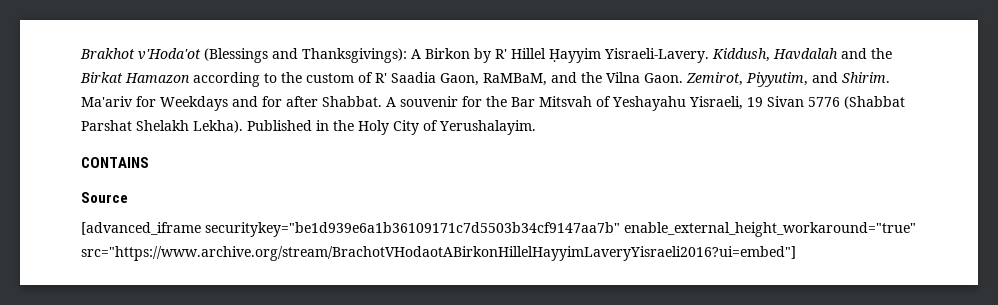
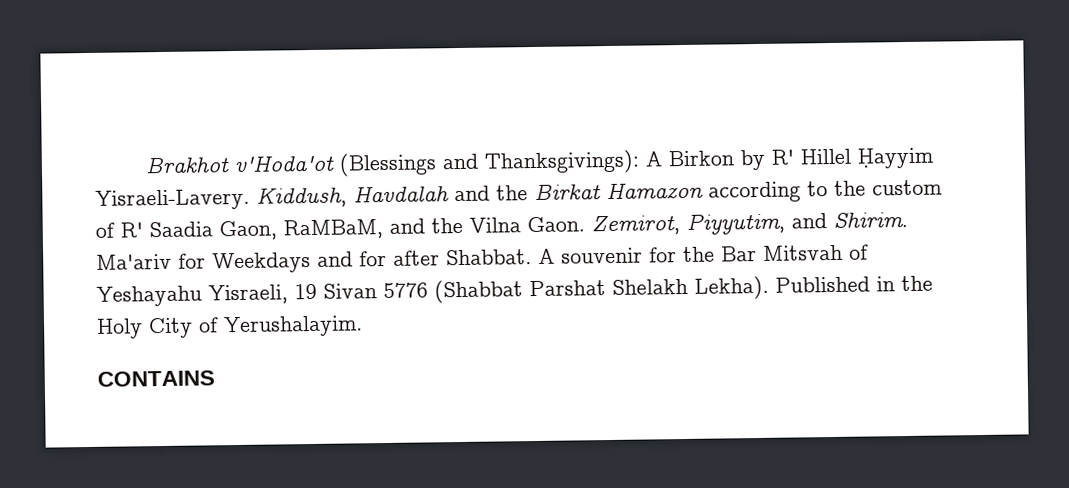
[81,192,128,203] [81,222,916,237] [81,246,796,261] // Source // [advanced_iframe securitykey="be1d939e6a1b36109171c7d5503b34cf9147aa7b" enable_external_height_workaround="true" src="https://www.archive.org/stream/BrachotVHodaotABirkonHillelHayyimLaveryYisraeli2016?ui=embed"] -> (215, 378) none

